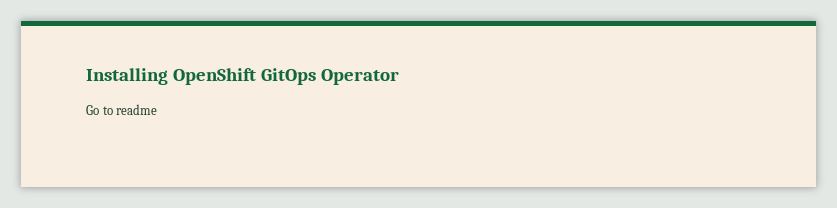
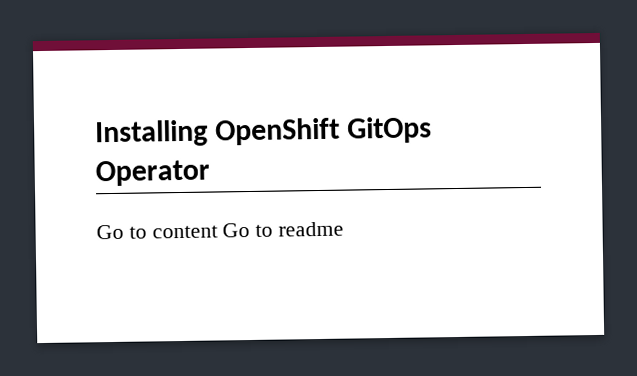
(113, 110) none -> [151,222,274,239] content Go to

